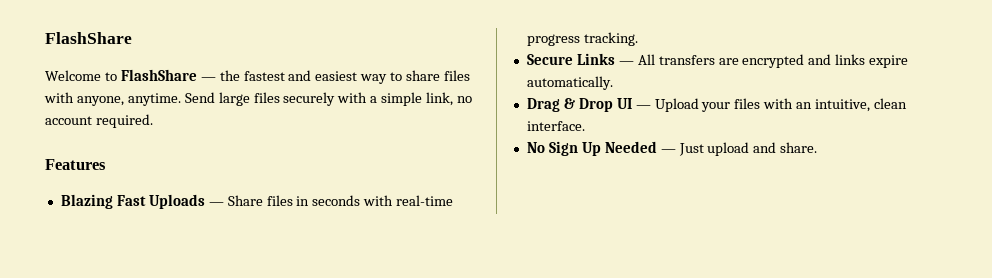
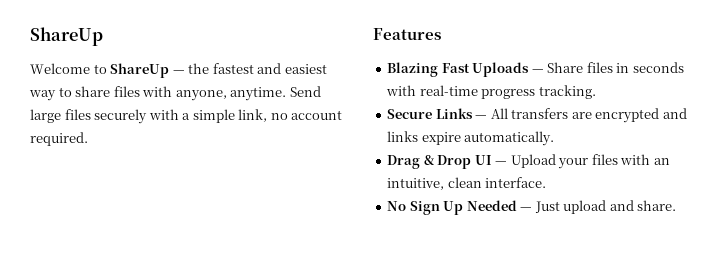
[45,32,132,44] FlashShare -> [30,27,103,46] ShareUp
[120,69,197,81] FlashShare -> [110,63,170,78] ShareUp

